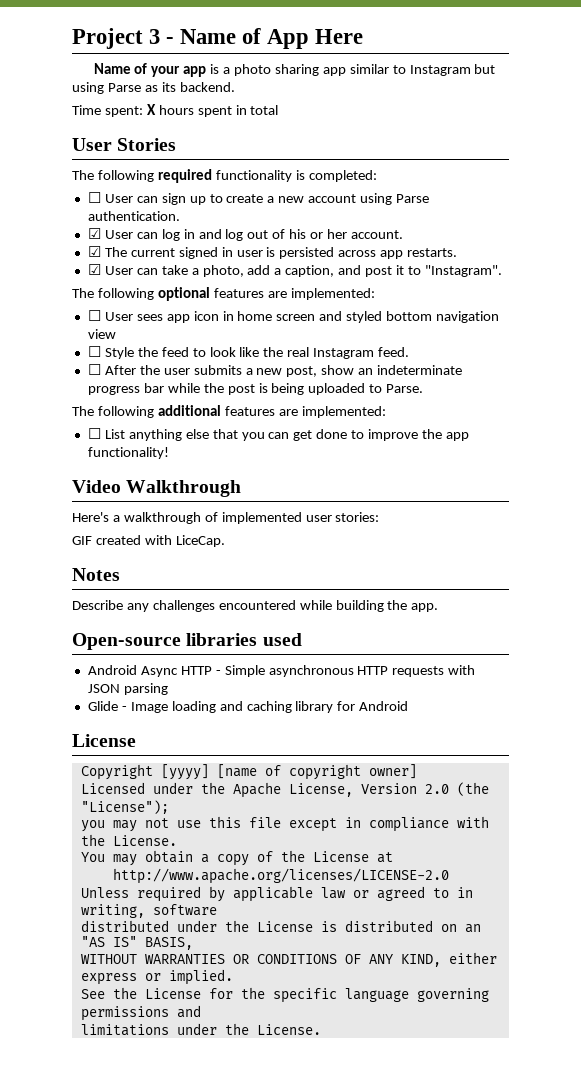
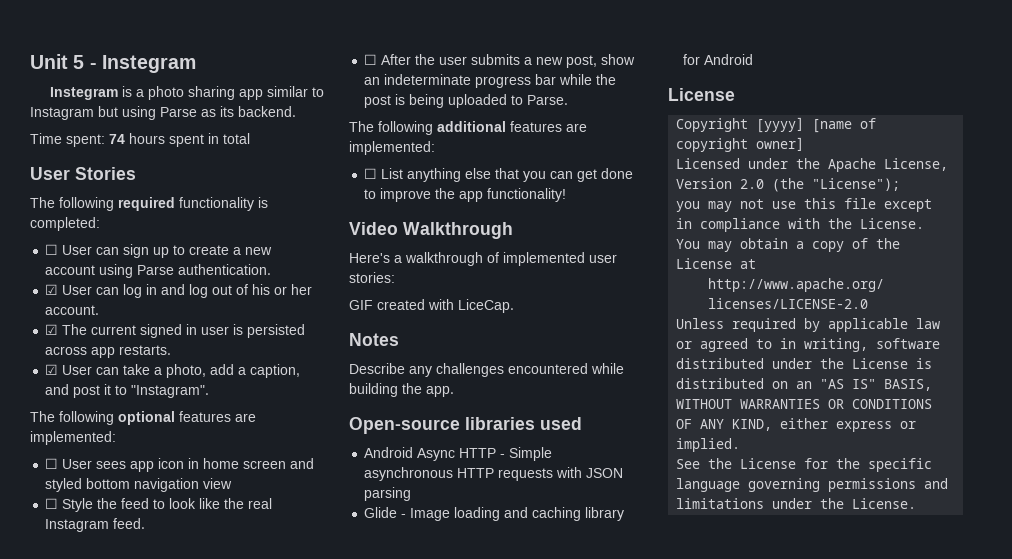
[72,28,364,49] [93,63,207,77] Project 3 - Name of App Here // Name of your app -> [30,54,196,73] [50,87,119,100] Unit 5 - Instegram // Instegram
[146,104,156,115] X -> [109,134,125,144] 74

